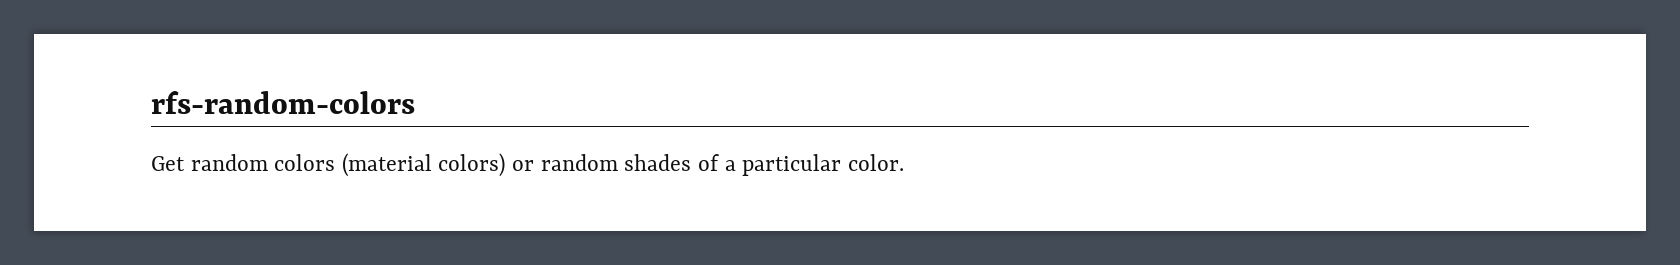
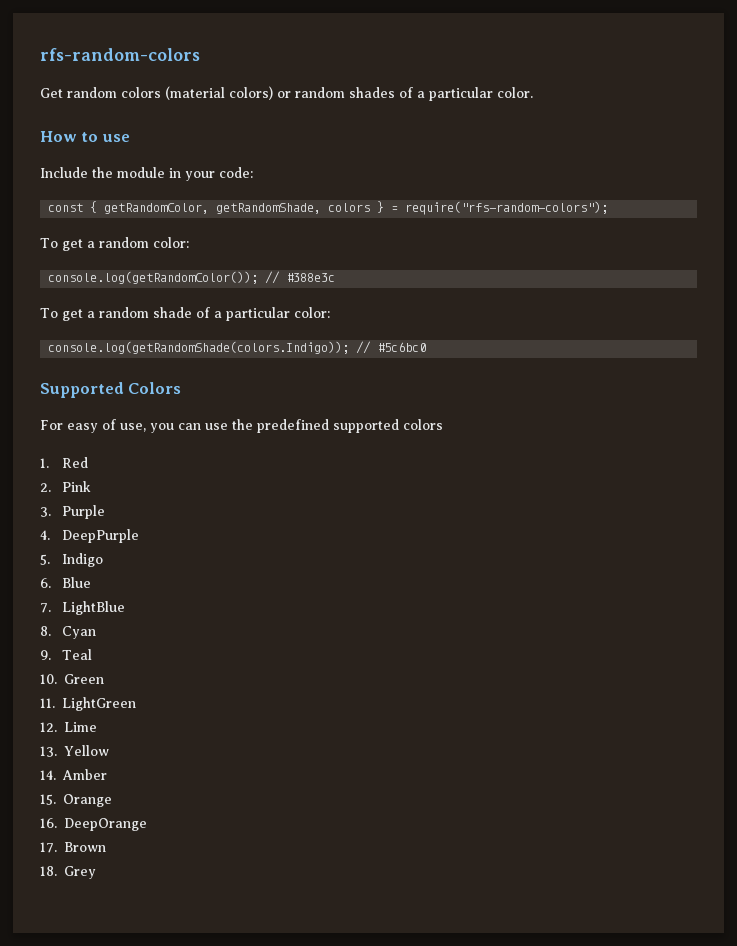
(904, 162) none -> [40,131,130,142] [40,167,253,181] [48,201,609,215] [40,237,189,251] [48,271,336,284] [40,307,330,321] [48,341,427,354] [40,382,182,398] [40,419,443,433] [40,457,89,468] [40,481,92,492] [40,505,106,519] [40,529,140,543] [40,553,104,567] [40,577,92,588] [40,601,126,615] [40,626,97,639] [40,649,93,660] [40,674,104,684] [40,697,137,711] [40,722,97,732] [40,745,109,757] [40,769,107,780] [40,794,112,807] [40,818,147,831] [40,842,106,853] [40,866,96,879] // How to use // Include the module in your code: // const { getRandomColor, getRandomShade, colors } = require("rfs-random-colors"); // To get a random color: // console.log(getRandomColor()); // #388e3c // To get a random shade of a particular color: // console.log(getRandomShade(colors.Indigo)); // #5c6bc0 // Supported Colors // For easy of use, you can use the predefined supported colors // 1. Red // 2. Pink // 3. Purple // 4. DeepPurple // 5. Indigo // 6. Blue // 7. LightBlue // 8. Cyan // 9. Teal // 10. Green // 11. LightGreen // 12. Lime // 13. Yellow // 14. Amber // 15. Orange // 16. DeepOrange // 17. Brown // 18. Grey

